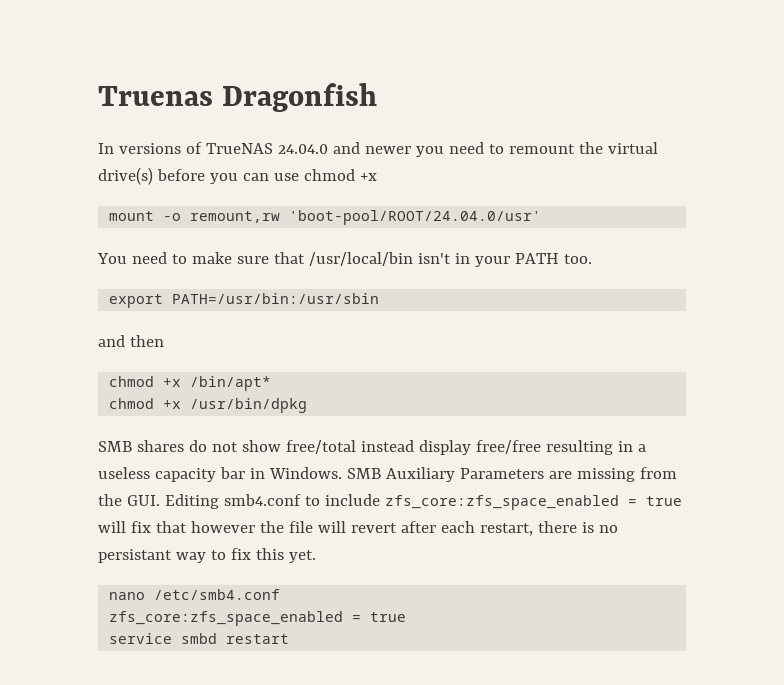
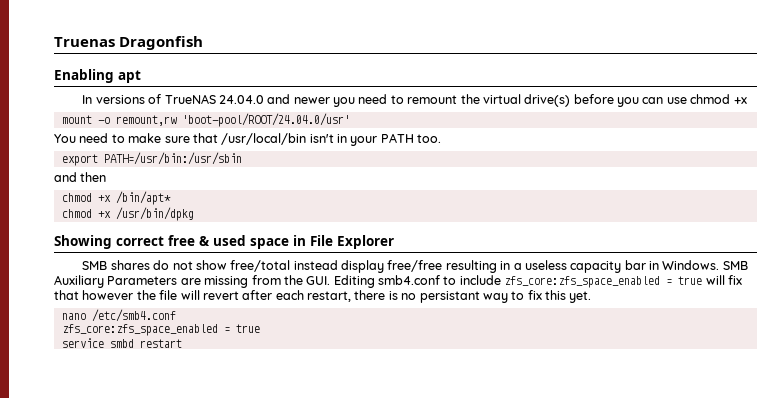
(378, 97) none -> [54,69,141,83] // Enabling apt
(308, 405) none -> [54,235,394,249] // Showing correct free & used space in File Explorer

